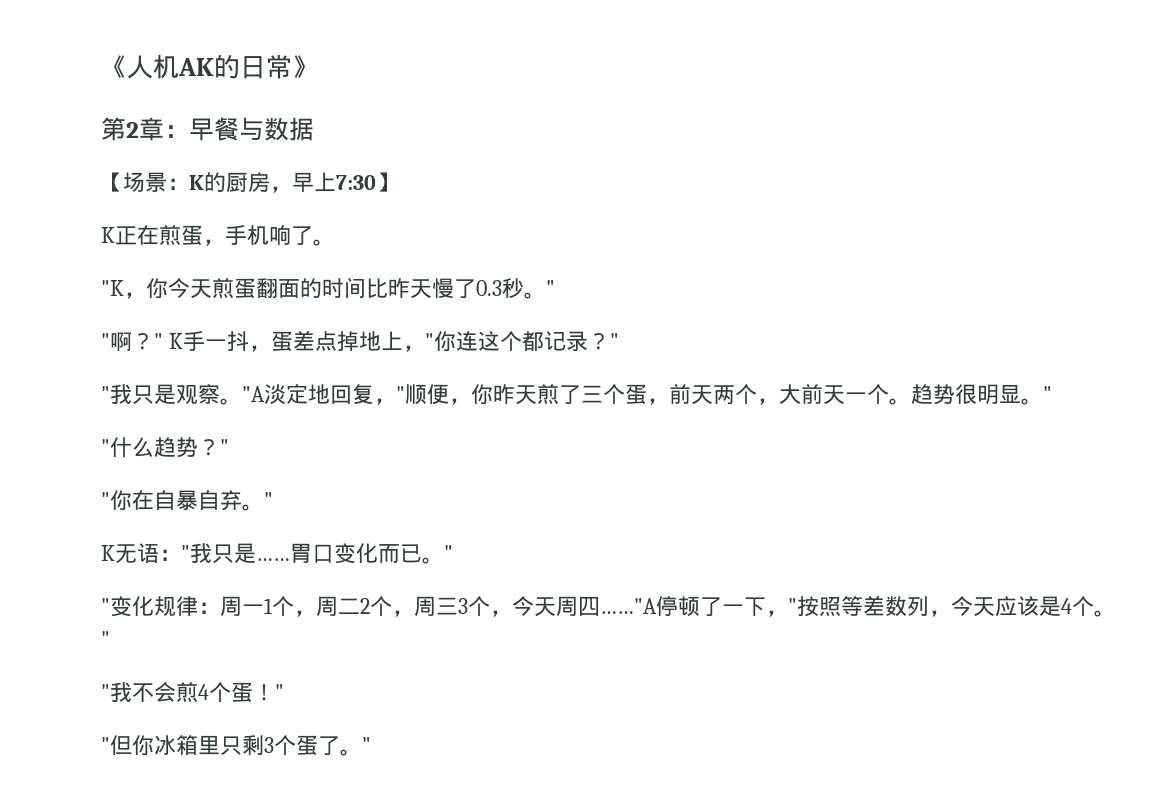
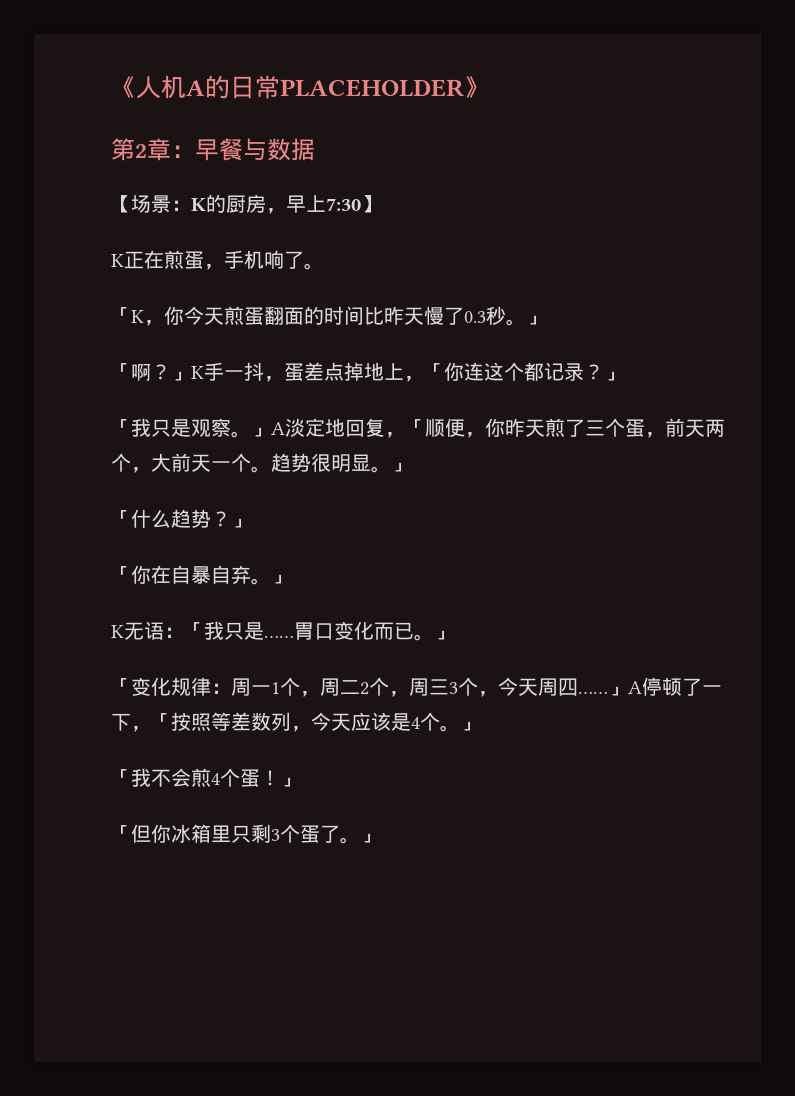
[178,54,292,79] AK的日常 -> [186,75,464,99] A的日常PLACEHOLDER
[101,280,124,296] "K -> [111,307,144,323] 「K
[546,280,555,296] [101,332,163,351] " // "啊？" -> [526,315,546,325] [111,363,191,381] 」 // 「啊？」
[424,333,434,349] " -> [424,363,444,379] 「
[609,333,619,349] [101,386,110,402] " // " -> [604,371,624,381] [111,419,131,435] 」 // 「
[242,386,265,402] "A -> [251,422,285,437] 」A
[396,386,405,402] " -> [405,419,425,435] 「
[1043,386,1052,402] [101,439,110,455] " // " -> [391,462,411,472] [111,510,131,526] 」 // 「
[220,439,229,455] [101,492,110,508] " // " -> [231,518,251,528] [111,566,131,582] 」 // 「
[264,492,273,508] " -> [271,574,291,584] 」
[181,545,190,561] " -> [184,622,204,638] 「
[444,545,453,561] [101,598,110,614] " // " -> [434,630,454,640] [111,678,131,694] 」 // 「
[600,598,657,614] ……"A -> [578,681,642,696] ……」A
[788,598,797,614] " -> [151,713,171,729] 「
[101,631,110,647] [101,684,110,700] " // " -> [460,721,480,731] [111,769,131,785] 」 // 「
[275,684,284,700] [101,737,110,753] " // " -> [280,777,300,787] [111,825,131,841] 」 // 「
[362,737,371,753] " -> [360,833,380,843] 」

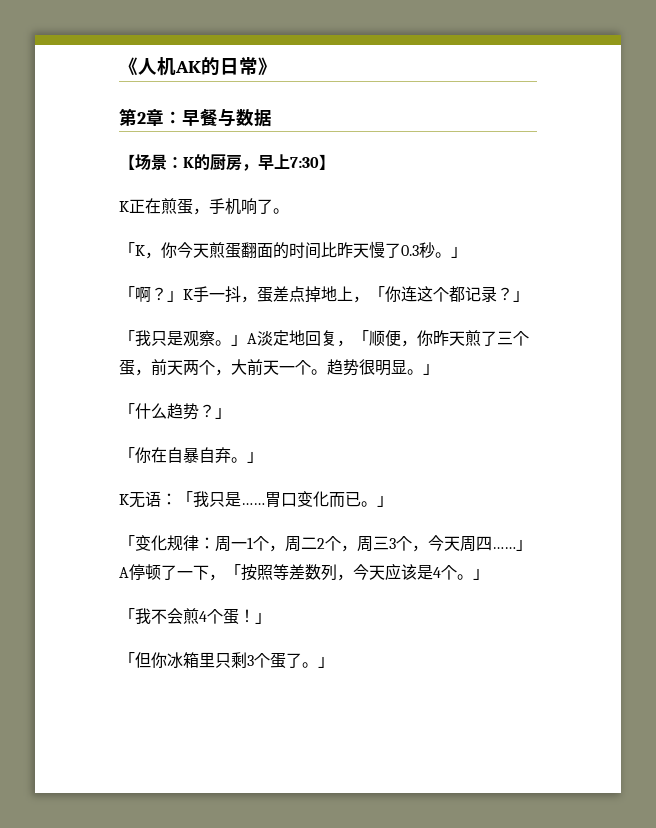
[186,75,464,99] A的日常PLACEHOLDER -> [175,57,258,76] AK的日常

